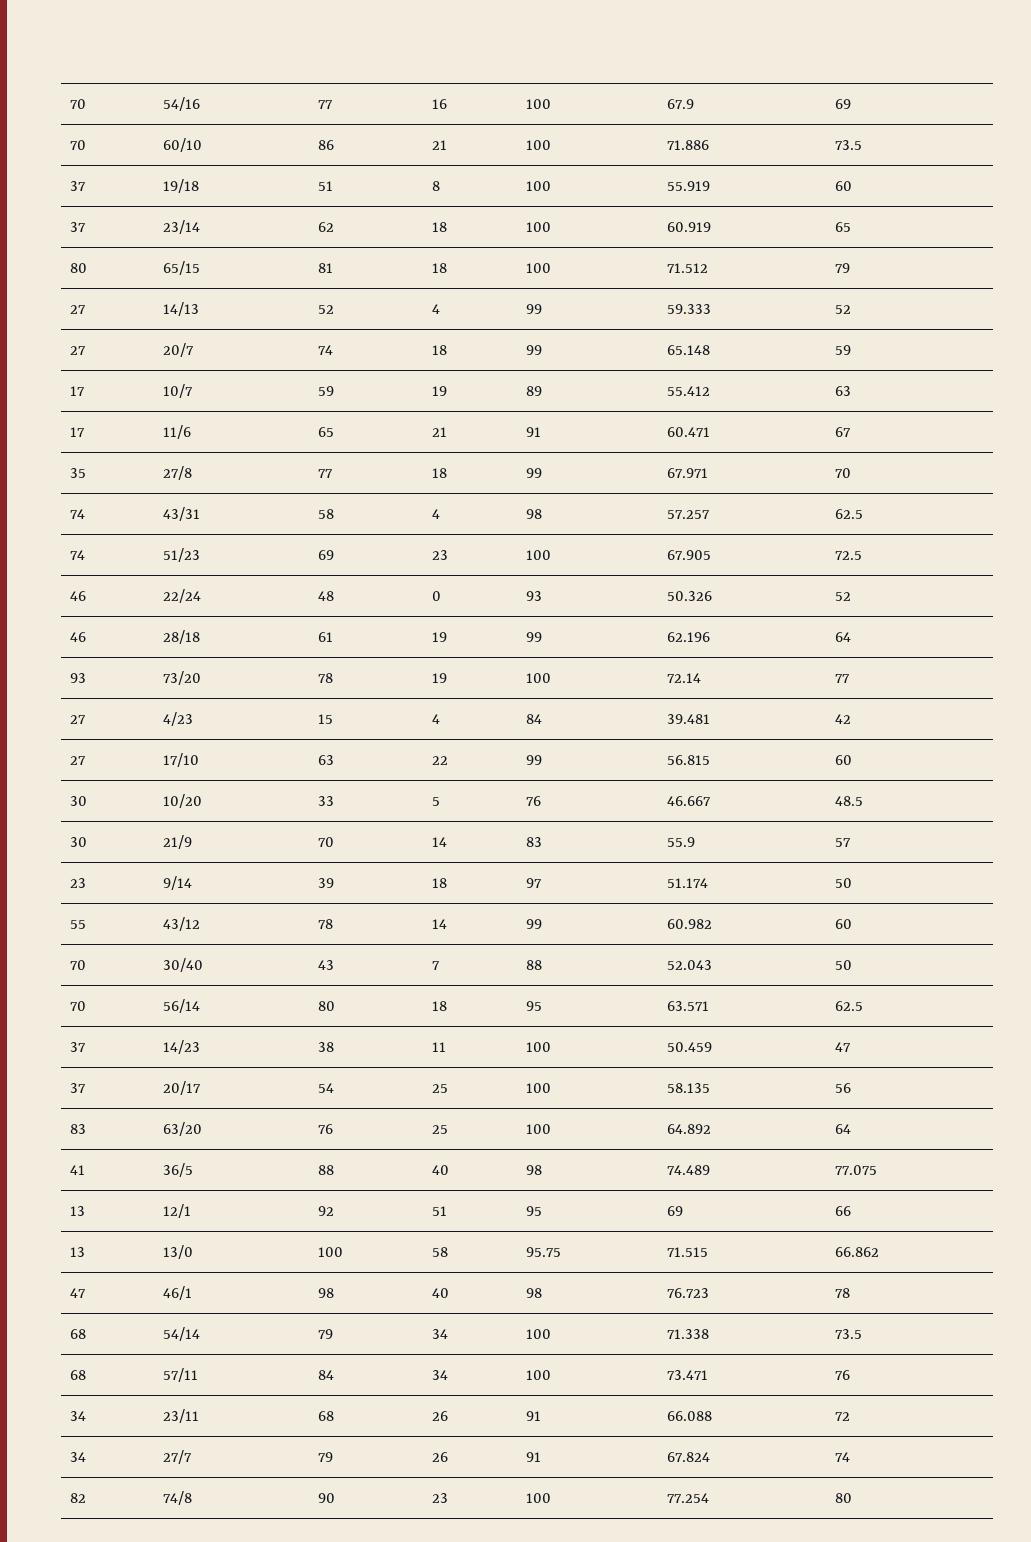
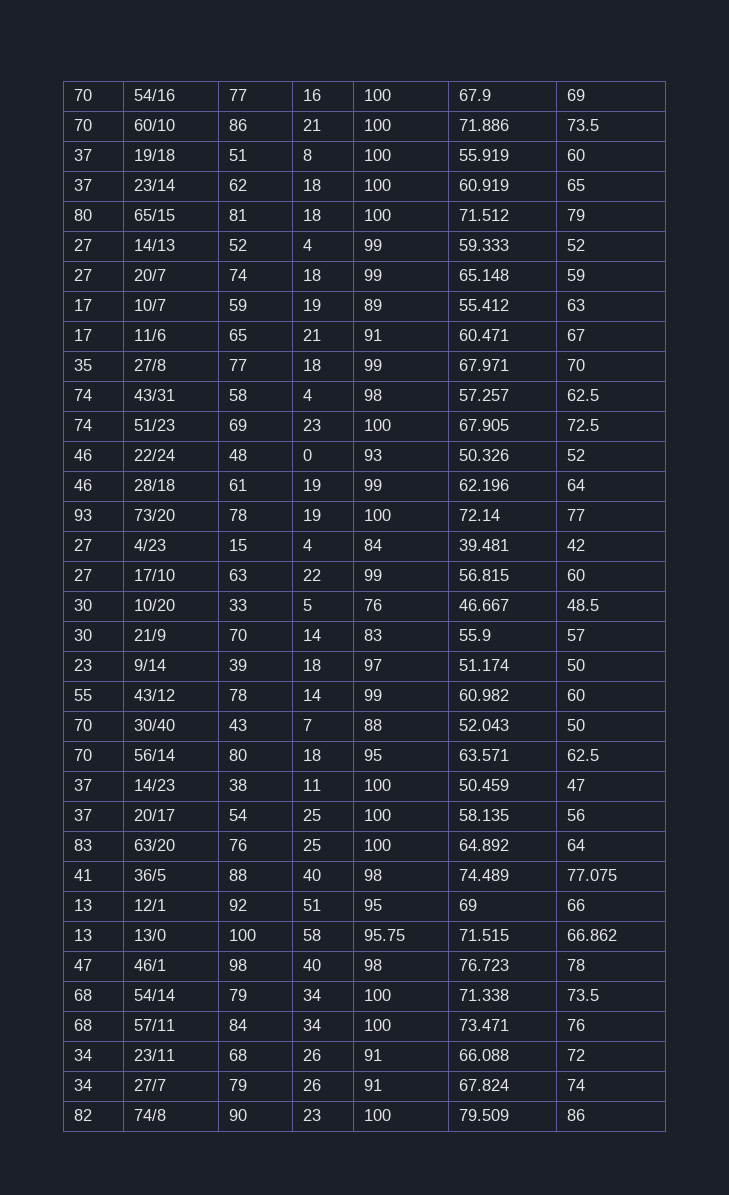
[666,1493,709,1503] [834,1493,852,1503] 77.254 | 80 -> [458,1109,509,1121] [566,1109,585,1121] 79.509 | 86

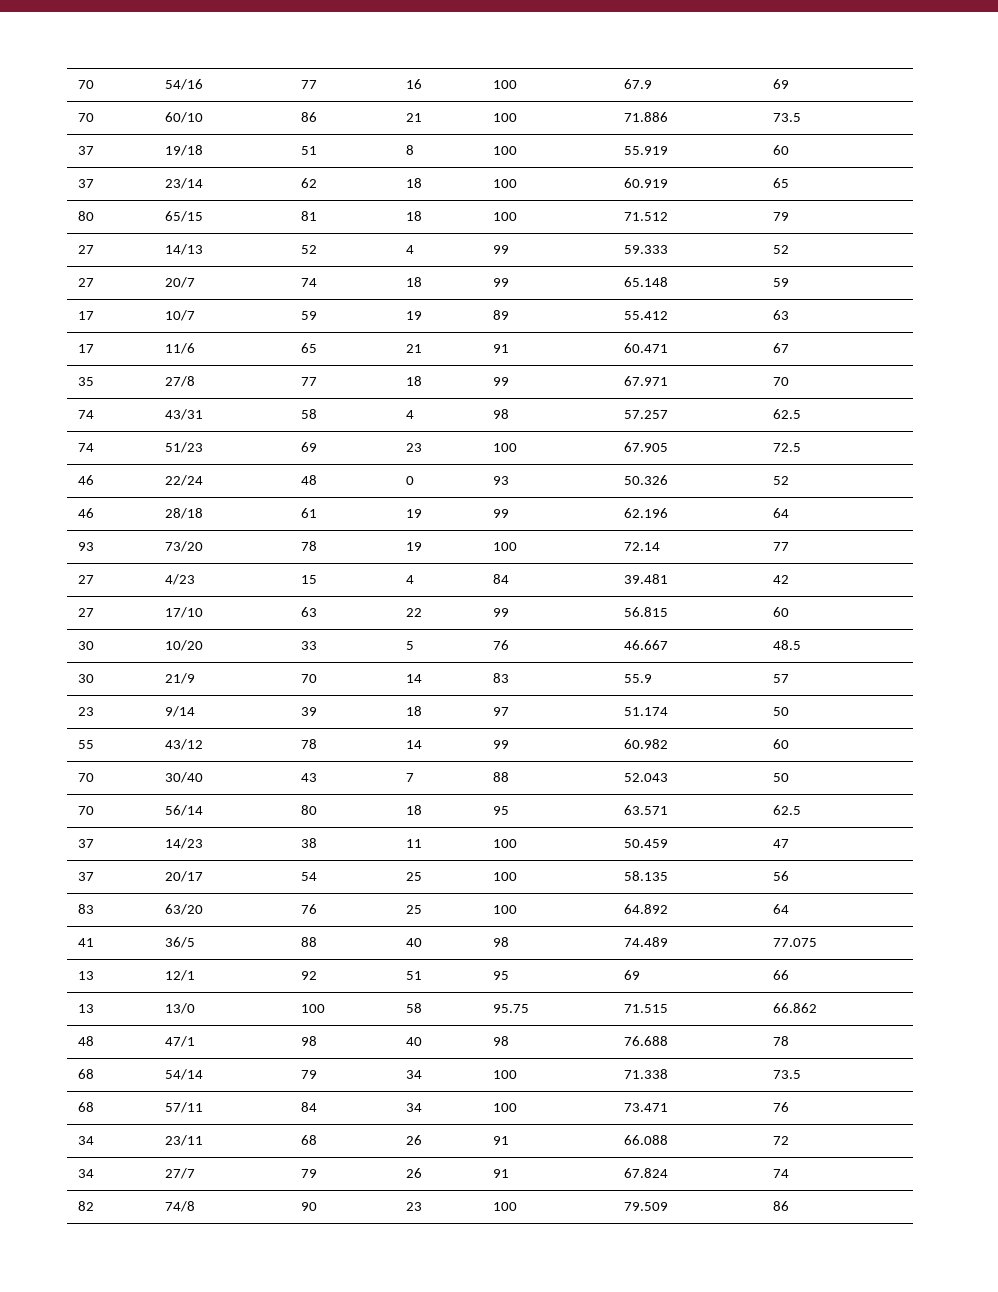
[73,959,92,971] [133,959,166,971] 47 | 46/1 -> [78,1036,95,1046] [165,1036,196,1047] 48 | 47/1
[458,959,509,971] 76.723 -> [624,1036,669,1046] 76.688

